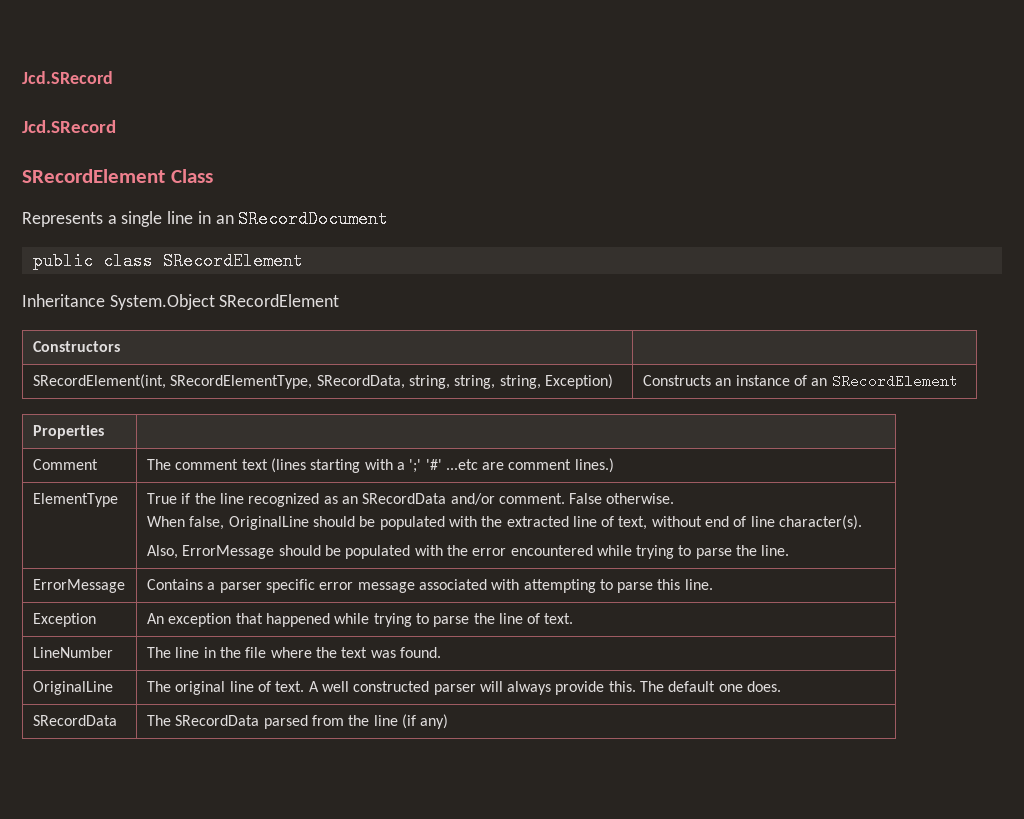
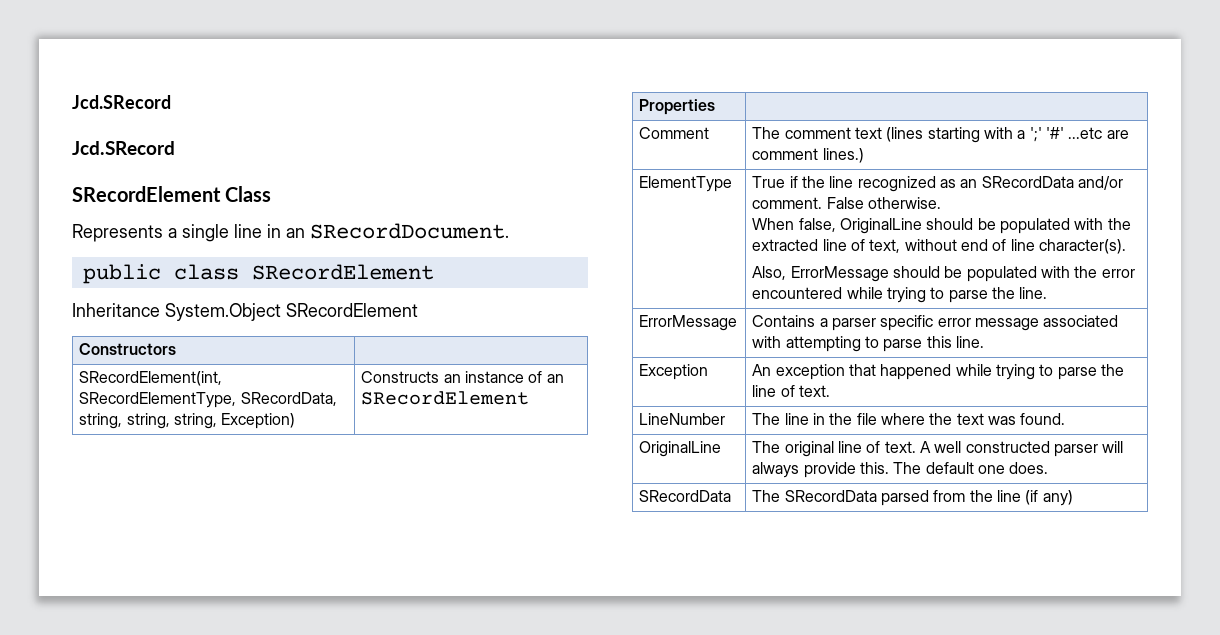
[238,210,389,228] SRecordDocument -> [310,223,509,239] SRecordDocument.

